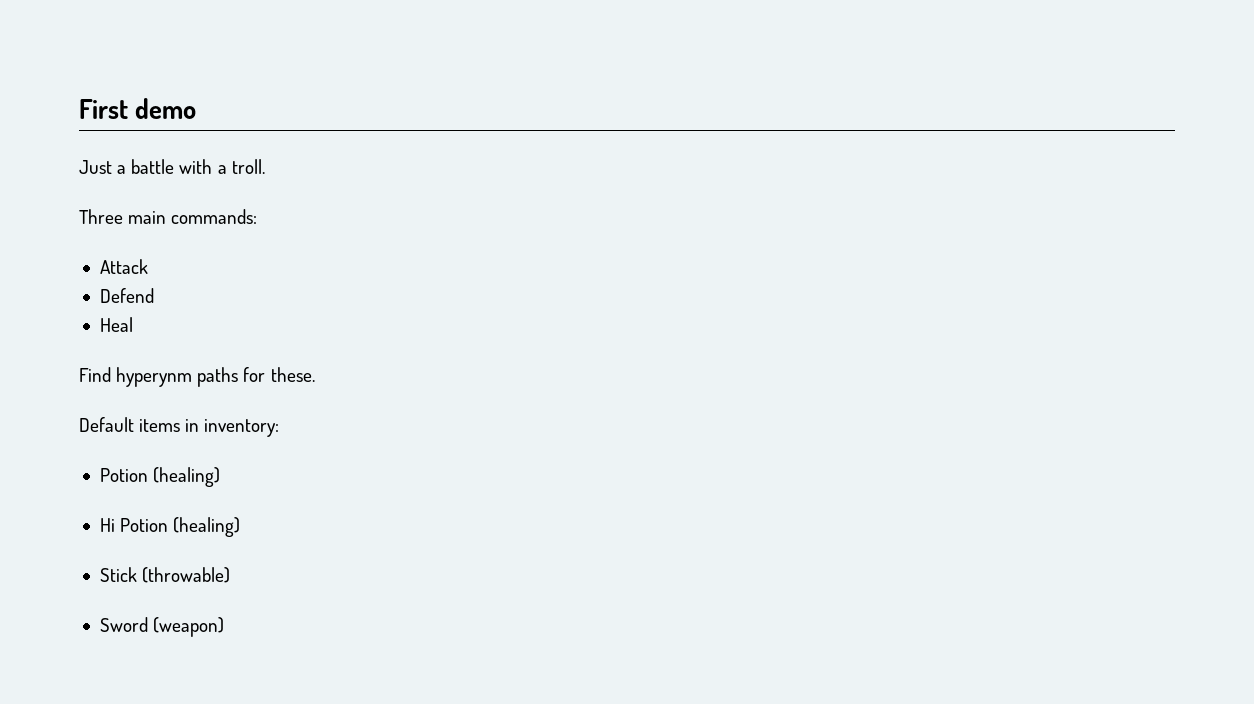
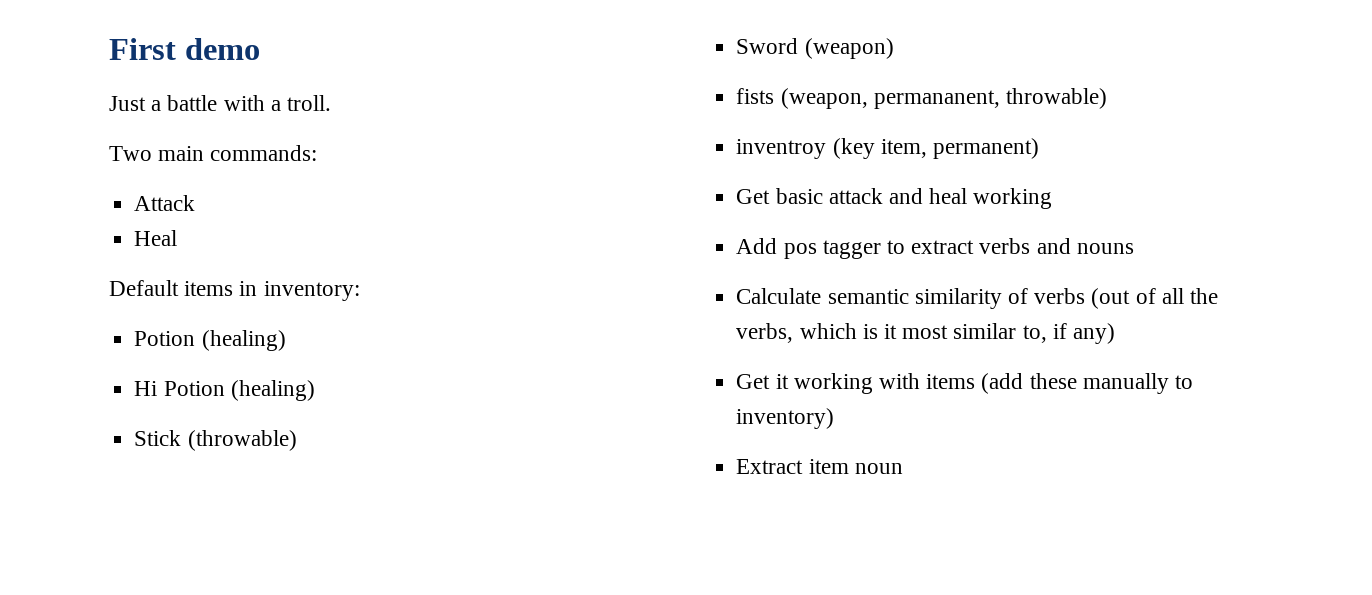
[79,209,123,224] Three -> [109,146,152,161] Two
[99,288,154,303] // Defend -> (196, 203) none
[79,367,315,387] // Find hyperynm paths for these. -> (178, 238) none
(225, 627) none -> [736,88,1107,109] [736,138,1039,159] [736,188,1053,209] [736,238,1134,259] [736,288,1218,309] [736,323,1115,344] [736,373,1193,394] [736,408,835,429] [736,459,903,474] // fists (weapon, permananent, throwable) // inventroy (key item, permanent) // Get basic attack and heal working // Add pos tagger to extract verbs and nouns // Calculate semantic similarity of verbs (out of all the verbs, which is it most similar to, if any) // Get it working with items (add these manually to inventory) // Extract item noun

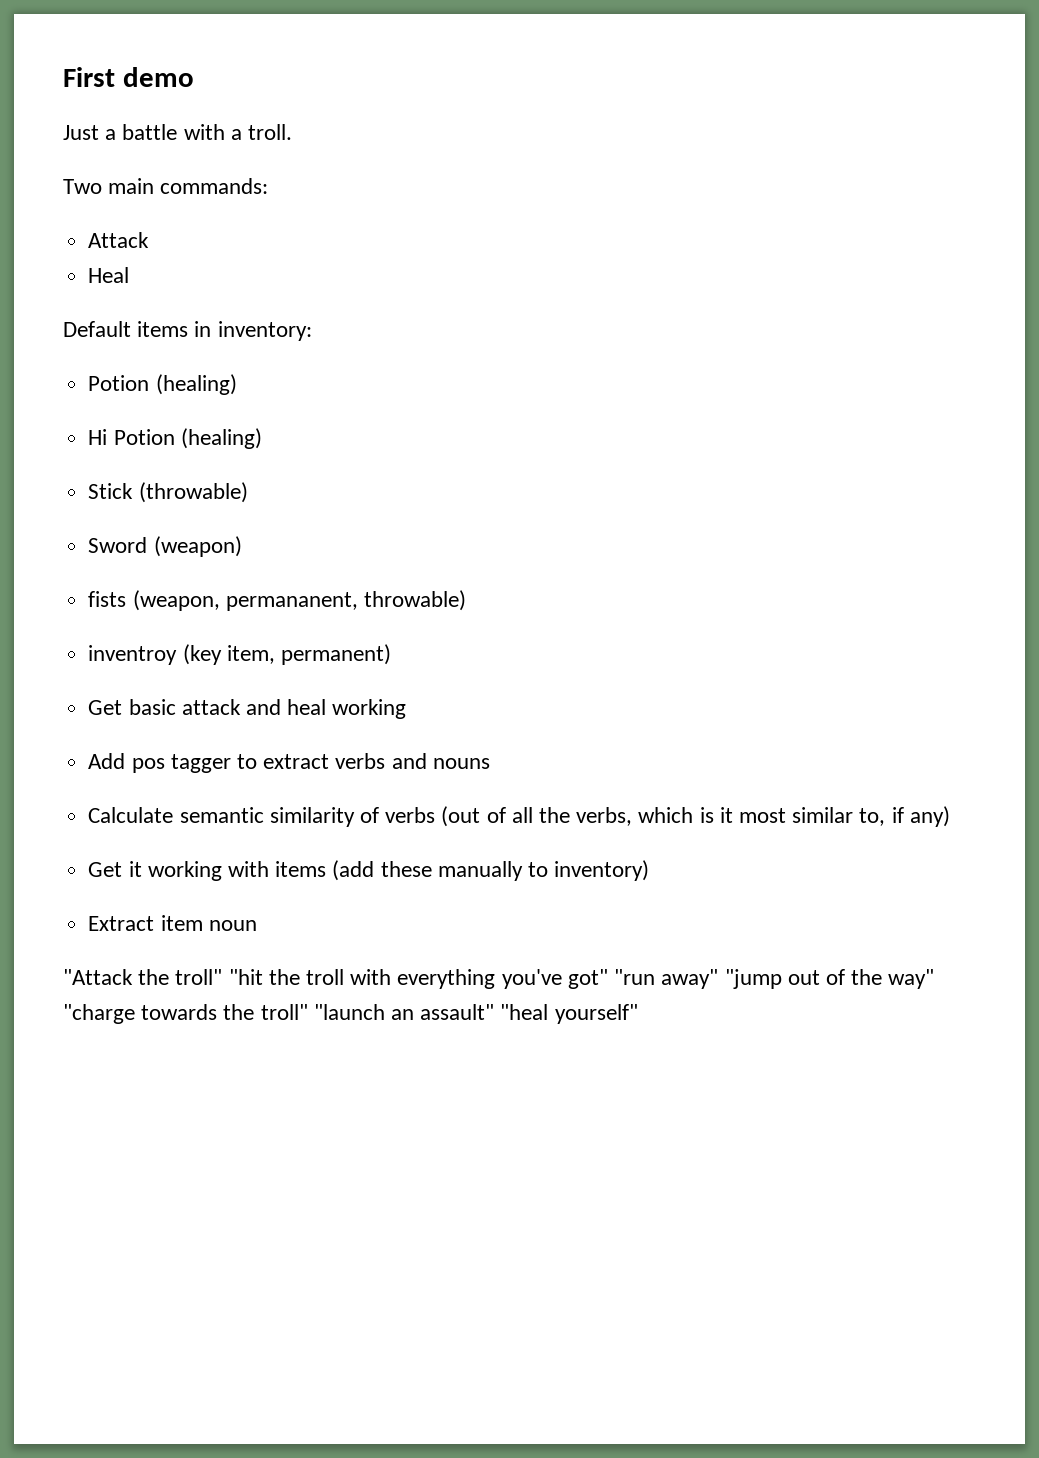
(903, 468) none -> [63,969,935,989] [63,1004,638,1024] // "Attack the troll" "hit the troll with everything you've got" "run away" "jump out of the way" "charge towards the troll" "launch an assault" "heal yourself"

